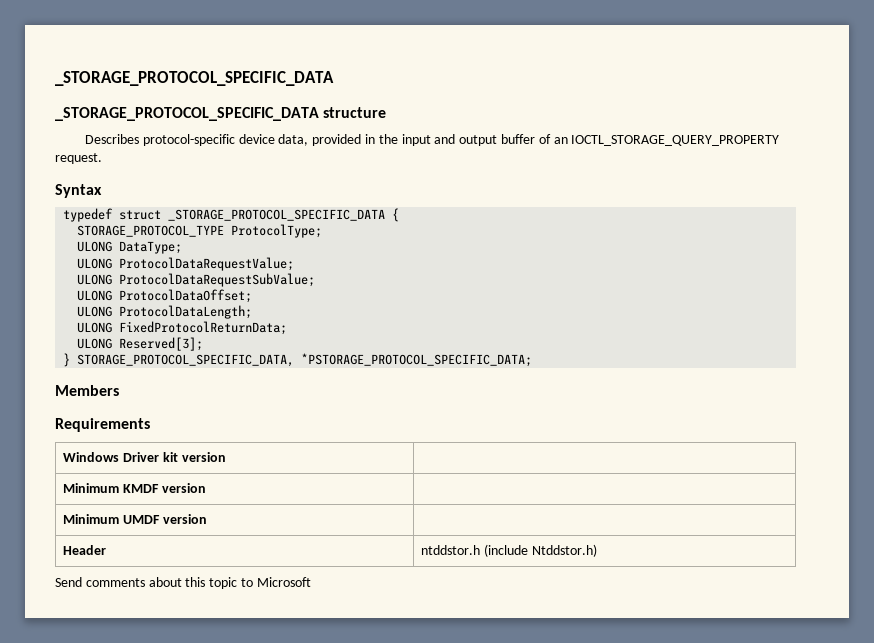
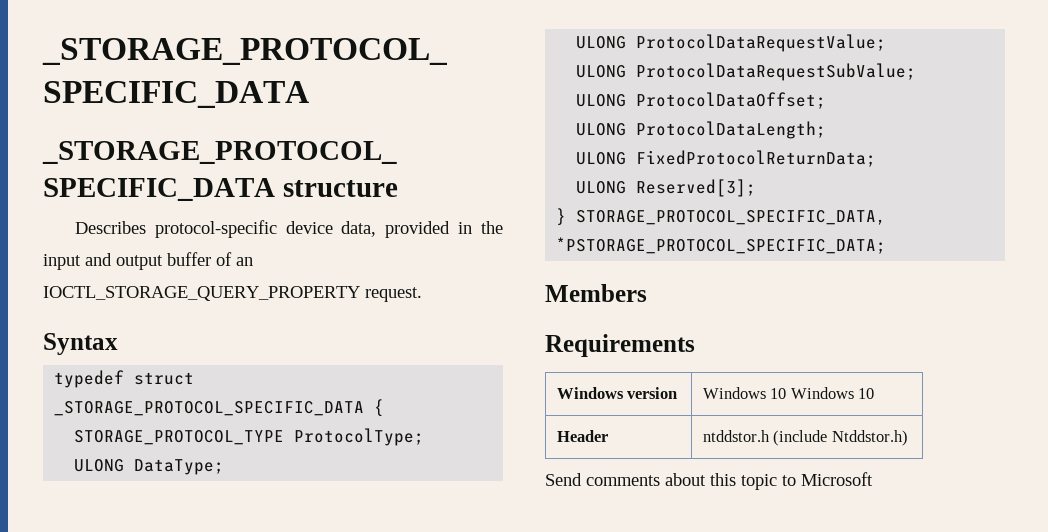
[123,452,226,462] [63,483,206,493] [63,514,207,524] Driver kit version | // Minimum KMDF version | // Minimum UMDF version | -> [627,387,678,399] [702,387,874,399] version | Windows 10 Windows 10

